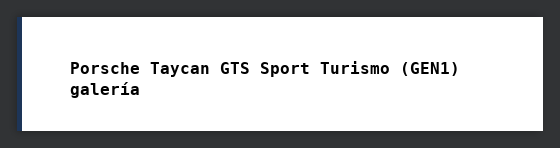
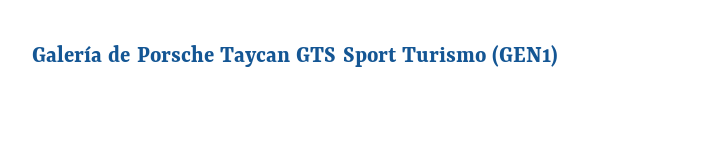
(70, 68) none -> [32,45,131,62] Galería de
[70,82,140,98] galería -> (559, 56) none

